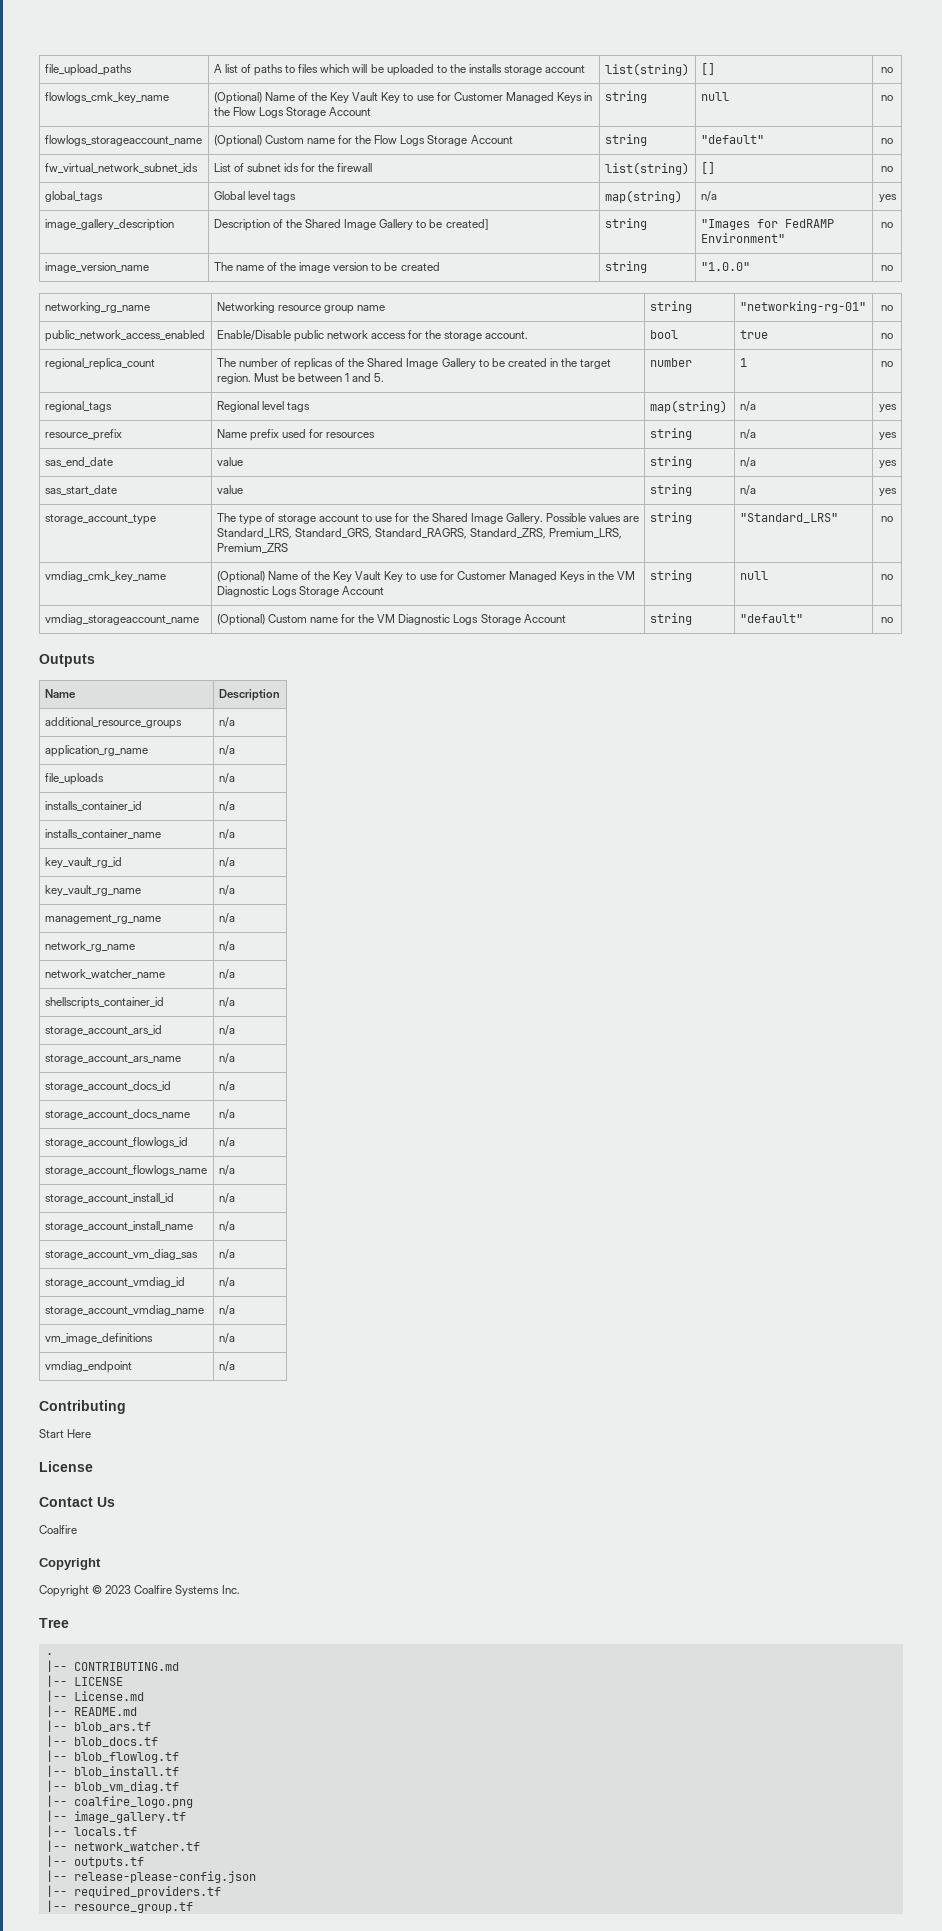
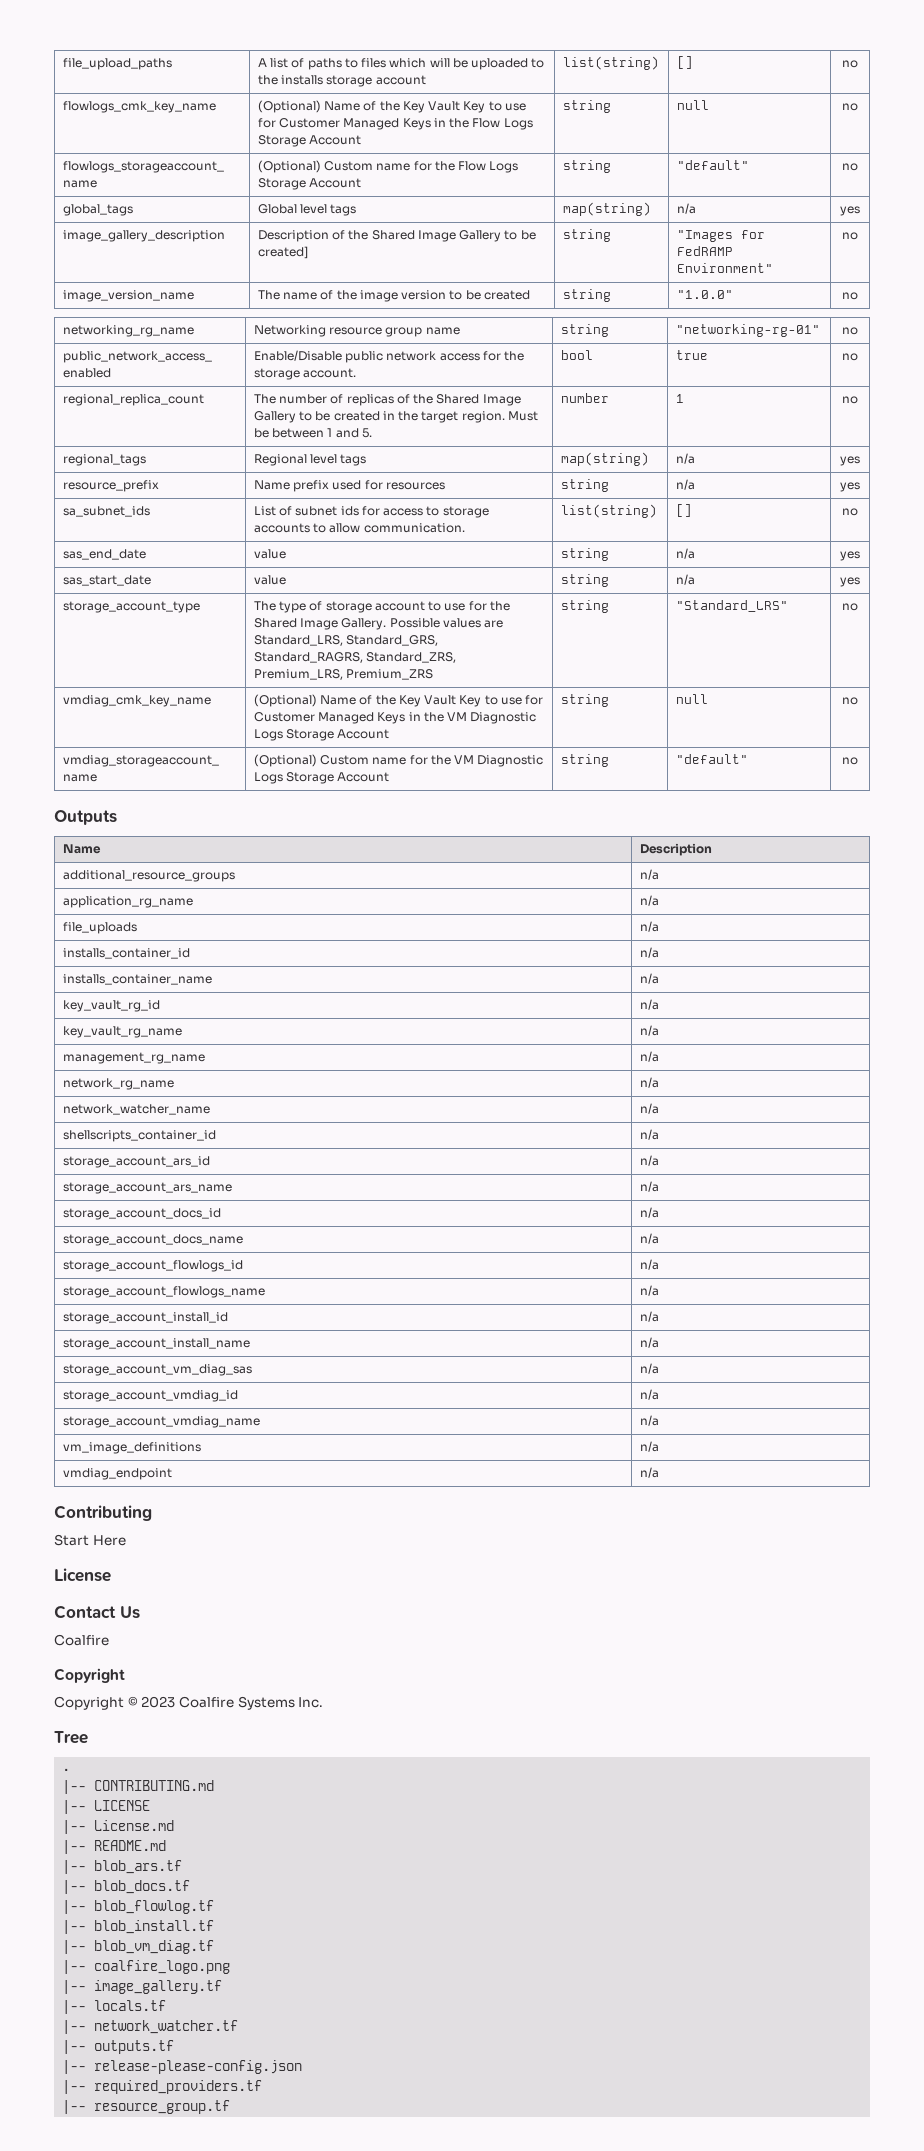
[44,163,198,173] [213,163,373,172] [604,162,689,175] [700,162,715,174] [881,166,893,172] // fw_virtual_network_subnet_ids | List of subnet ids for the firewall | list(string) | [] | no -> (858, 167) none
(897, 436) none -> [62,506,150,517] [253,506,489,518] [253,523,465,533] [560,504,657,518] [675,504,692,517] [842,508,858,516] // sa_subnet_ids | List of subnet ids for access to storage accounts to allow communication. | list(string) | [] | no

